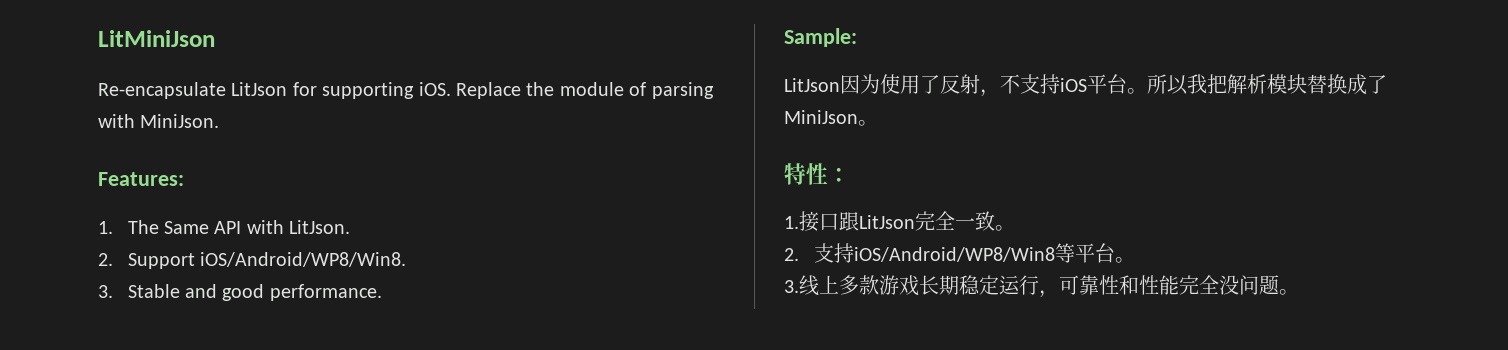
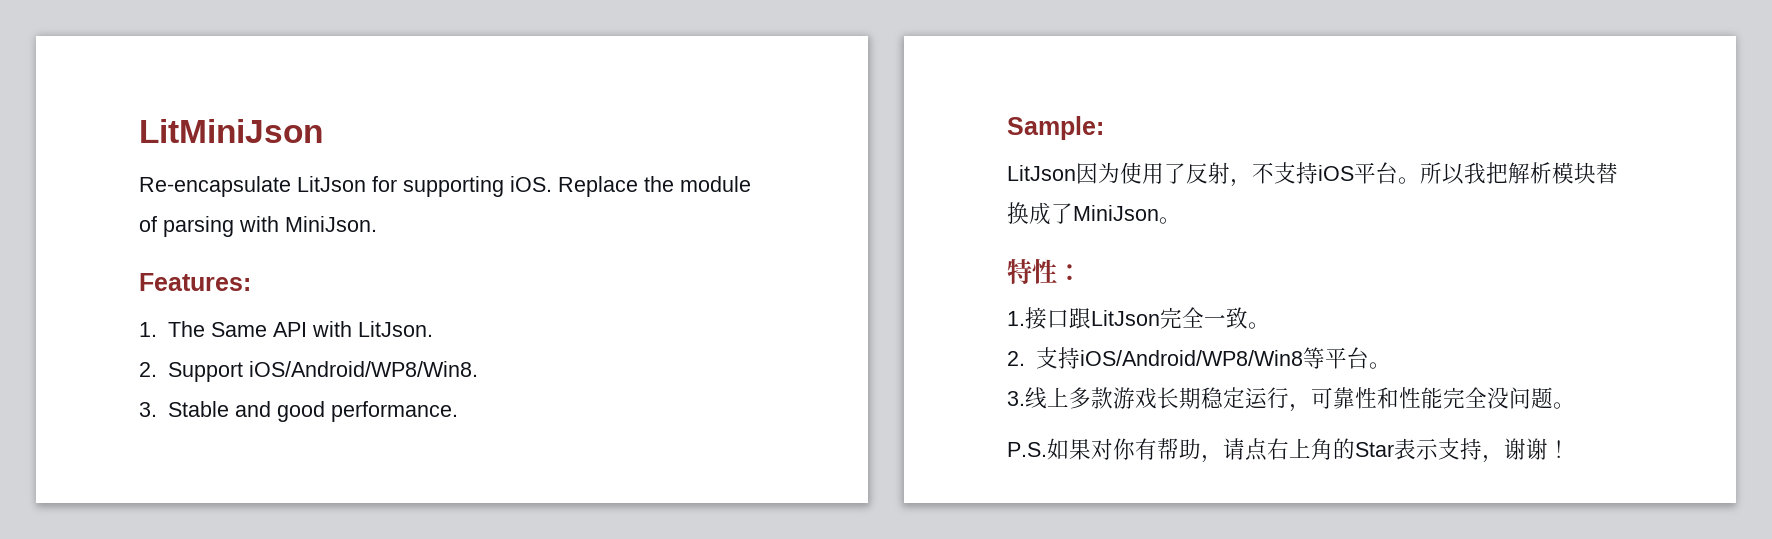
(1299, 292) none -> [1007,438,1570,463] // P.S.如果对你有帮助，请点右上角的Star表示支持，谢谢！

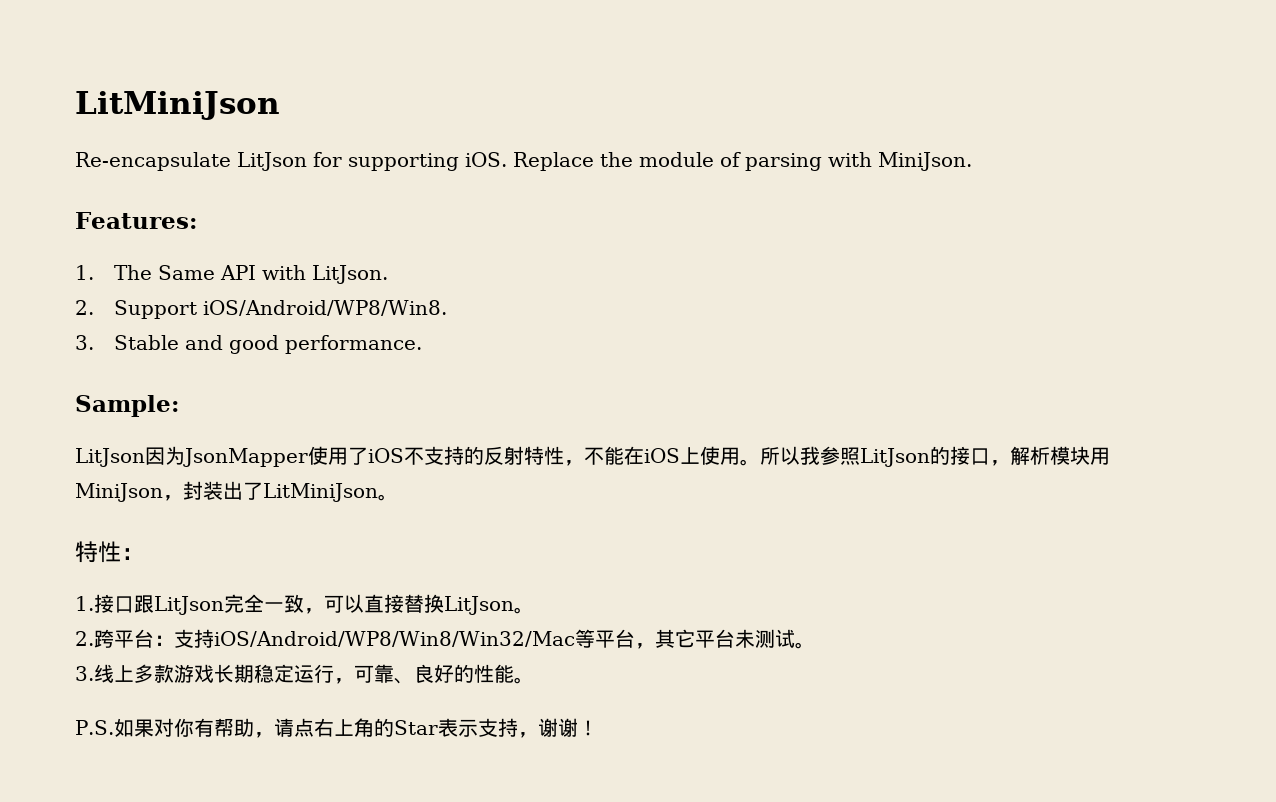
[1120,162,1618,187] [1007,202,1159,225] 使用了反射，不支持iOS平台。所以我把解析模块替换成了MiniJson -> [183,446,1110,467] [75,481,378,502] JsonMapper使用了iOS不支持的反射特性，不能在iOS上使用。所以我参照LitJson的接口，解析模块用MiniJson，封装出了LitMiniJson
[1248,322,1270,329] [1007,347,1369,369] 。 // 2.支持iOS/Android/WP8/Win8等平台 -> [304,594,534,615] [75,629,795,649] ，可以直接替换LitJson。 // 2.跨平台：支持iOS/Android/WP8/Win8/Win32/Mac等平台，其它平台未测试
[1355,387,1553,409] 性和性能完全没问题 -> [394,664,514,684] 、良好的性能

